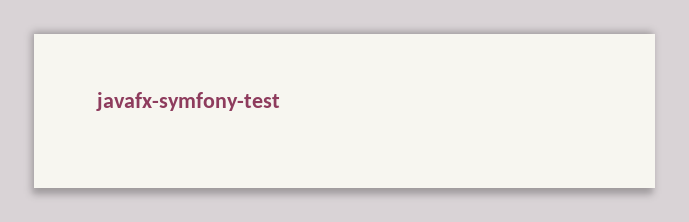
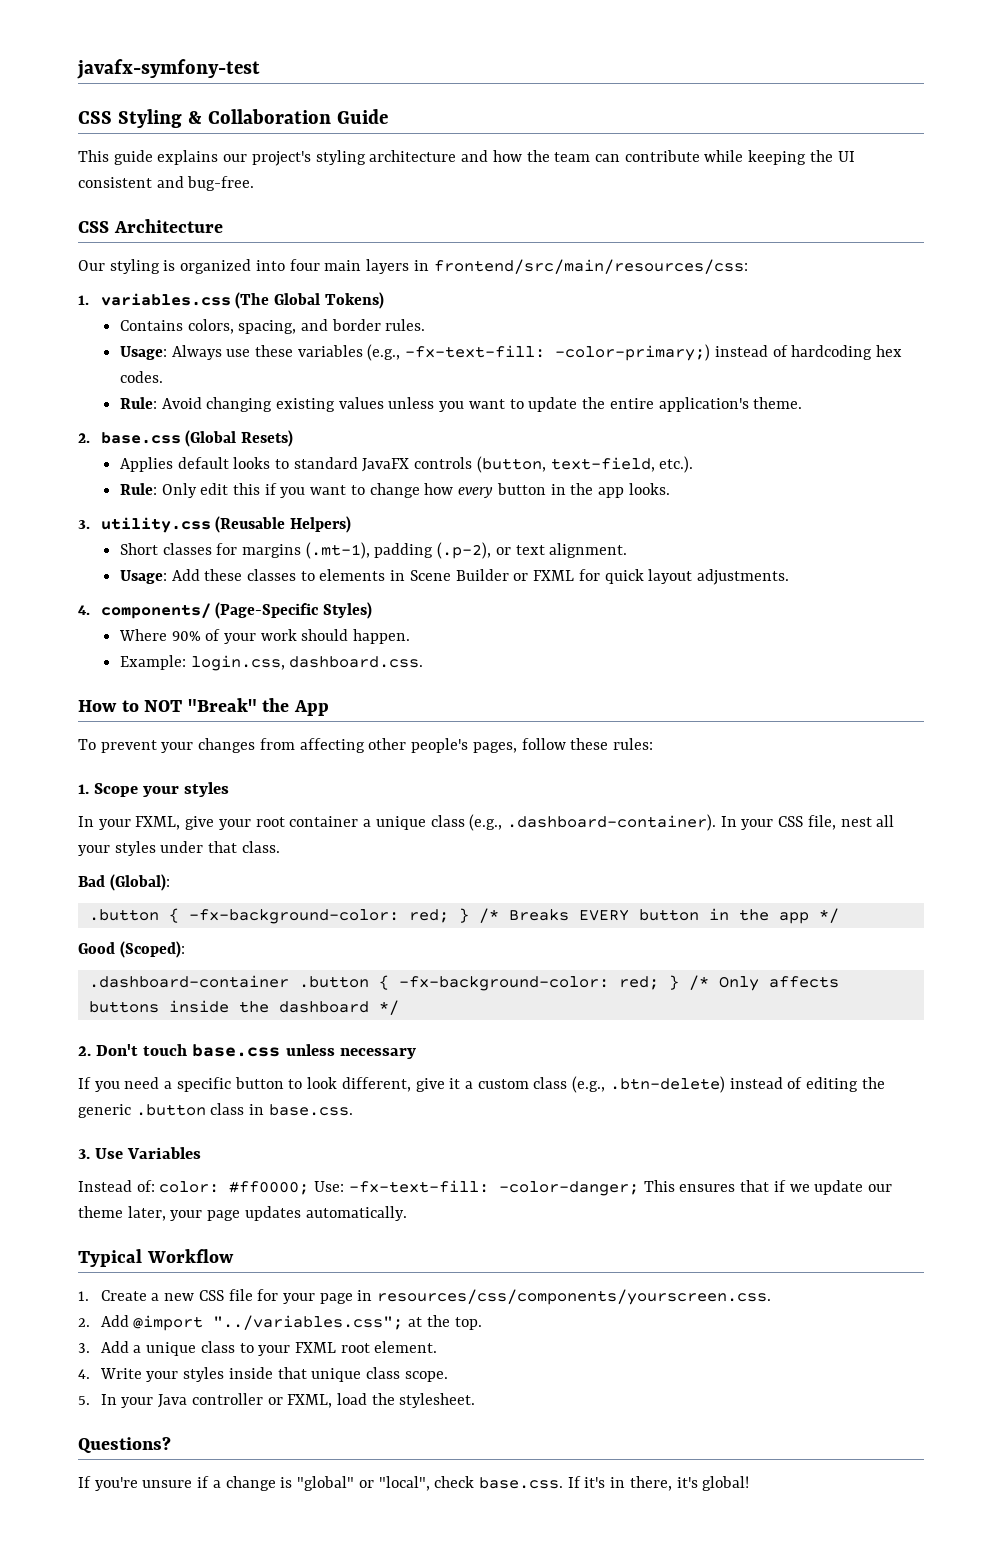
(280, 101) none -> [78,109,388,128] [78,150,855,166] [78,176,255,191] [78,219,223,233] [78,259,748,274] [78,292,384,309] [119,319,426,334] [119,344,903,361] [119,371,163,383] [119,397,803,412] [78,430,294,447] [119,456,694,473] [119,483,670,498] [78,516,352,533] [119,542,628,559] [119,569,790,585] [78,602,373,619] [118,629,411,644] [119,655,424,671] [78,698,329,716] [78,738,653,753] [78,782,230,797] [78,814,895,831] [78,841,280,856] [78,874,170,891] [88,908,839,924] [78,941,185,958] [88,975,839,991] [88,1000,399,1015] [78,1044,416,1059] [78,1076,885,1093] [78,1103,353,1118] [78,1147,202,1159] [78,1180,892,1196] [78,1206,407,1221] [78,1249,234,1267] [78,1289,772,1305] [78,1315,482,1331] [78,1341,438,1356] [78,1367,448,1382] [78,1393,476,1408] [78,1437,171,1453] [78,1476,750,1491] // CSS Styling & Collaboration Guide // This guide explains our project's styling architecture and how the team can contribute while keeping the UI consistent and bug-free. // CSS Architecture // Our styling is organized into four main layers in frontend/src/main/resources/css: // 1. variables.css (The Global Tokens) // Contains colors, spacing, and border rules. // Usage: Always use these variables (e.g., -fx-text-fill: -color-primary;) instead of hardcoding hex codes. // Rule: Avoid changing existing values unless you want to update the entire application's theme. // 2. base.css (Global Resets) // Applies default looks to standard JavaFX controls (button, text-field, etc.). // Rule: Only edit this if you want to change how every button in the app looks. // 3. utility.css (Reusable Helpers) // Short classes for margins (.mt-1), padding (.p-2), or text alignment. // Usage: Add these classes to elements in Scene Builder or FXML for quick layout adjustments. // 4. components/ (Page-Specific Styles) // Where 90% of your work should happen. // Example: login.css, dashboard.css. // How to NOT "Break" the App // To prevent your changes from affecting other people's pages, follow these rules: // 1. Scope your styles // In your FXML, give your root container a unique class (e.g., .dashboard-container). In your CSS file, nest all your styles under that class. // Bad (Global): // .button { -fx-background-color: red; } /* Breaks EVERY button in the app */ // Good (Scoped): // .dashboard-container .button { -fx-background-color: red; } /* Only affects buttons inside the dashboard */ // 2. Don't touch base.css unless necessary // If you need a specific button to look different, give it a custom class (e.g., .btn-delete) instead of editing the generic .button class in base.css. // 3. Use Variables // Instead of: color: #ff0000; Use: -fx-text-fill: -color-danger; This ensures that if we update our theme later, your page updates automatically. // Typical Workflow // 1. Create a new CSS file for your page in resources/css/components/yourscreen.css. // 2. Add @import "../variables.css"; at the top. // 3. Add a unique class to your FXML root element. // 4. Write your styles inside that unique class scope. // 5. In your Java controller or FXML, load the stylesheet. // Questions? // If you're unsure if a change is "global" or "local", check base.css. If it's in there, it's global!

